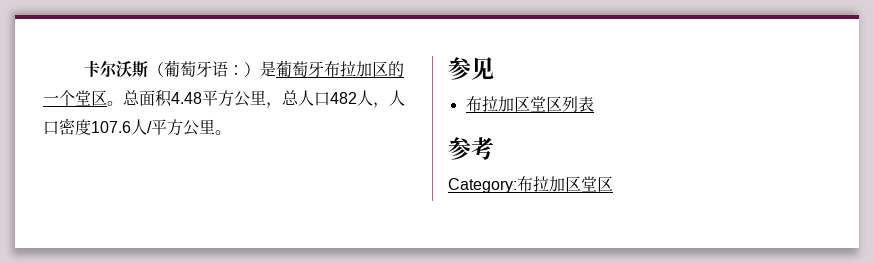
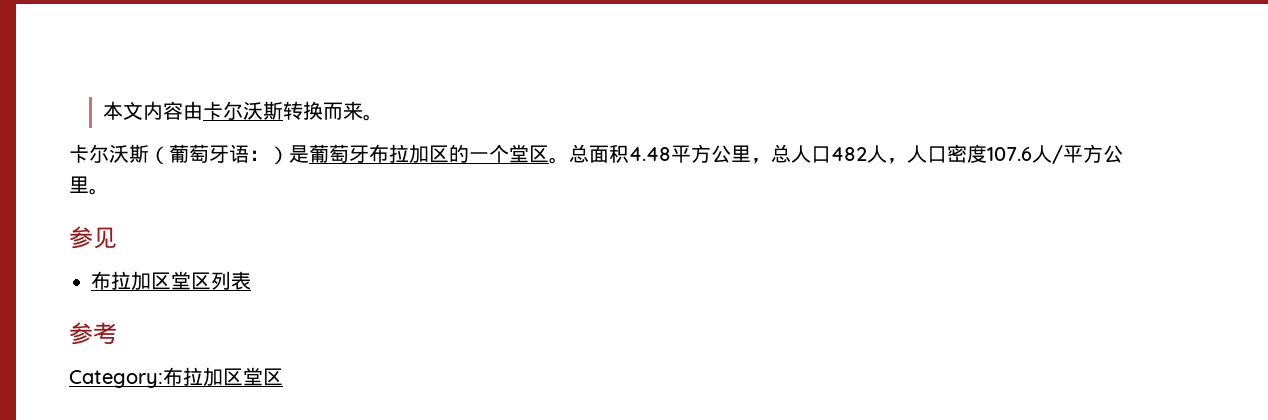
(84, 68) none -> [102,101,383,121] 本文内容由卡尔沃斯转换而来。 //

